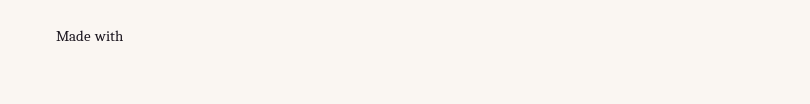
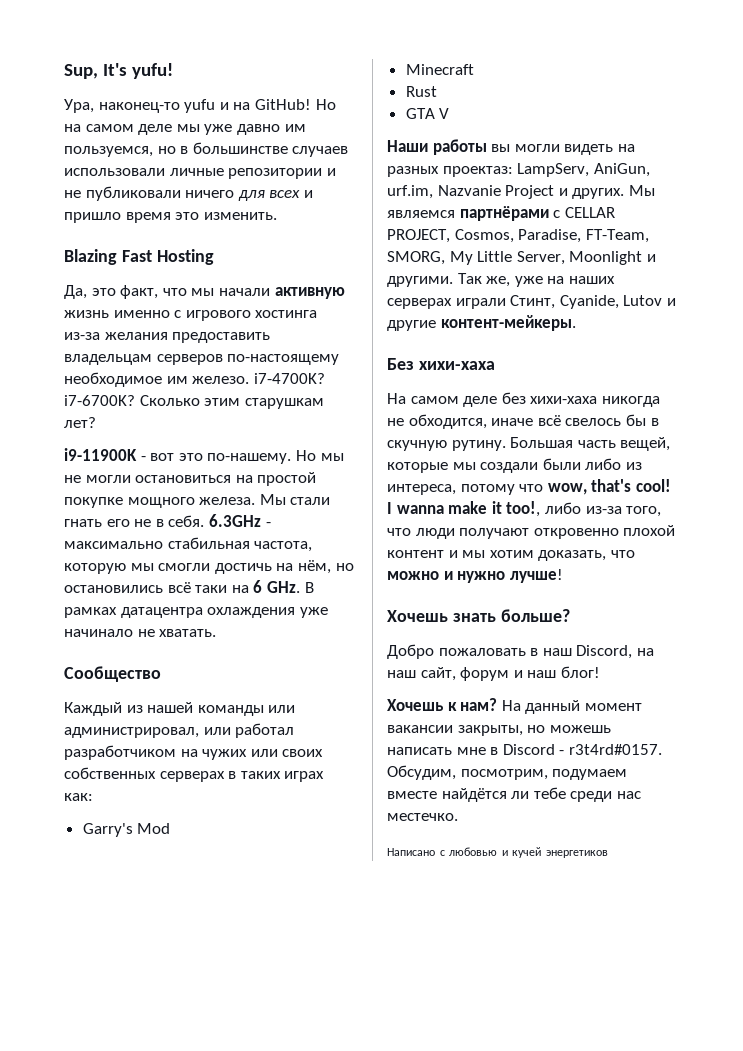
[56,30,124,41] Made with -> [64,63,173,79] [64,99,336,113] [64,124,306,135] [64,142,349,157] [64,168,336,179] [64,186,313,201] [64,212,277,223] [64,249,214,265] [64,285,345,299] [64,310,318,321] [64,332,271,343] [64,354,340,365] [64,372,325,387] [64,395,324,409] [64,417,96,428] [64,448,344,464] [64,472,317,486] [64,494,331,508] [64,514,271,527] [64,537,313,552] [64,560,354,574] [64,580,314,593] [64,607,328,618] [64,629,217,637] [64,666,161,682] [64,702,296,716] [64,723,295,738] [64,745,324,760] [64,767,325,782] [64,793,93,801] [82,823,171,837] [405,64,474,75] [405,86,437,97] [405,108,450,119] [387,139,635,155] [387,163,650,177] [387,185,655,199] [387,206,615,221] [387,229,649,243] [387,251,656,265] [387,273,615,287] [387,295,676,309] [387,315,576,331] [387,358,495,370] [387,392,660,407] [387,414,659,429] [387,437,671,451] [387,458,642,473] [387,479,671,495] [387,501,662,517] [387,525,676,539] [387,550,635,561] [387,569,563,583] [387,609,570,622] [387,644,654,659] [387,666,600,681] [387,698,642,714] [387,725,611,736] [387,744,662,755] [387,765,628,780] [387,787,641,802] [387,813,458,821] [387,847,608,858] Sup, It's yufu! // Ура, наконец-то yufu и на GitHub! Но на самом деле мы уже давно им пользуемся, но в большинстве случаев использовали личные репозитории и не публиковали ничего для всех и пришло время это изменить. // Blazing Fast Hosting // Да, это факт, что мы начали активную жизнь именно с игрового хостинга из-за желания предоставить владельцам серверов по-настоящему необходимое им железо. i7-4700K? i7-6700K? Сколько этим старушкам лет? // i9-11900K - вот это по-нашему. Но мы не могли остановиться на простой покупке мощного железа. Мы стали гнать его не в себя. 6.3GHz - максимально стабильная частота, которую мы смогли достичь на нём, но остановились всё таки на 6 GHz. В рамках датацентра охлаждения уже начинало не хватать. // Сообщество // Каждый из нашей команды или администрировал, или работал разработчиком на чужих или своих собственных серверах в таких играх как: // Garry's Mod // Minecraft // Rust // GTA V // Наши работы вы могли видеть на разных проектаз: LampServ, AniGun, urf.im, Nazvanie Project и других. Мы являемся партнёрами с CELLAR PROJECT, Cosmos, Paradise, FT-Team, SMORG, My Little Server, Moonlight и другими. Так же, уже на наших серверах играли Стинт, Cyanide, Lutov и другие контент-мейкеры. // Без хихи-хаха // На самом деле без хихи-хаха никогда не обходится, иначе всё свелось бы в скучную рутину. Большая часть вещей, которые мы создали были либо из интереса, потому что wow, that's cool! I wanna make it too!, либо из-за того, что люди получают откровенно плохой контент и мы хотим доказать, что можно и нужно лучше! // Хочешь знать больше? // Добро пожаловать в наш Discord, на наш сайт, форум и наш блог! // Хочешь к нам? На данный момент вакансии закрыты, но можешь написать мне в Discord - r3t4rd#0157. Обсудим, посмотрим, подумаем вместе найдётся ли тебе среди нас местечко. // Написано с любовью и кучей энергетиков

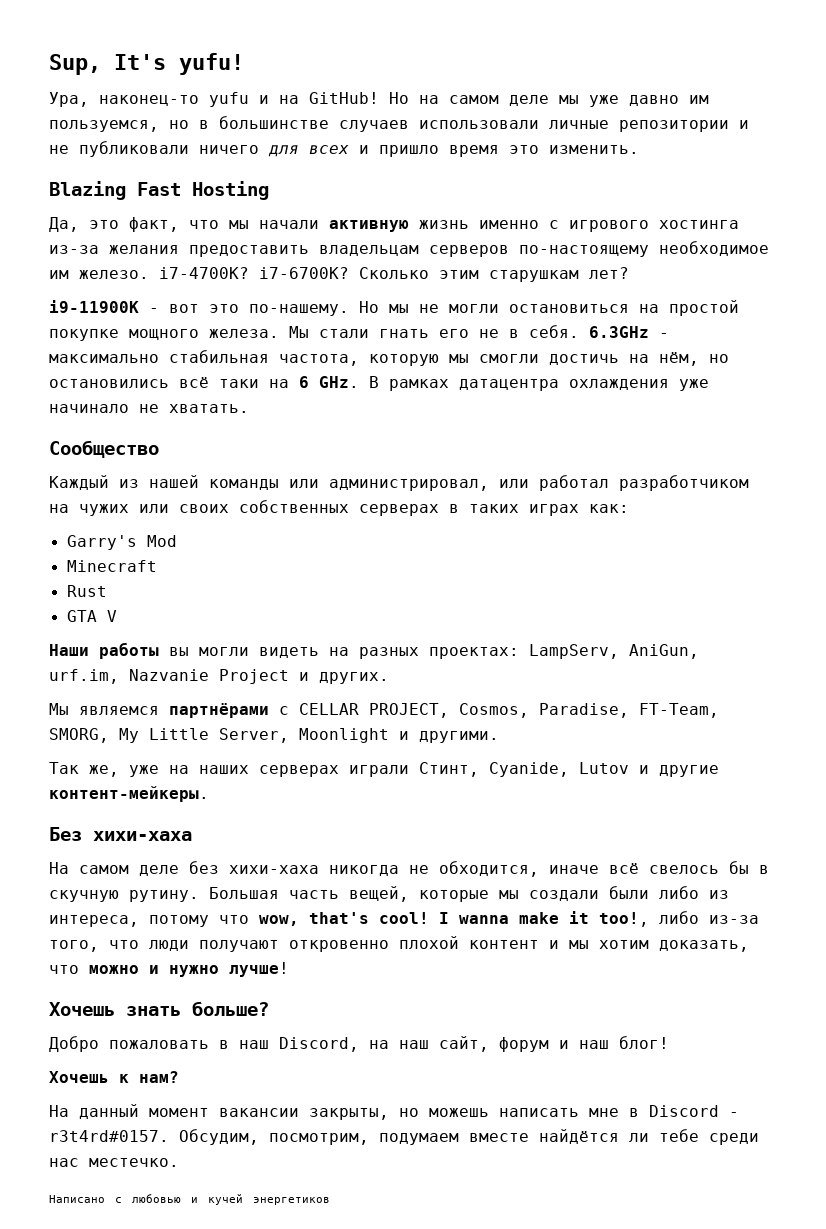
[442,166,513,177] проектаз: -> [429,647,519,659] проектах:
(625, 193) none -> (389, 678) //
(453, 281) none -> (499, 737) //
(498, 704) none -> (179, 1077) //

